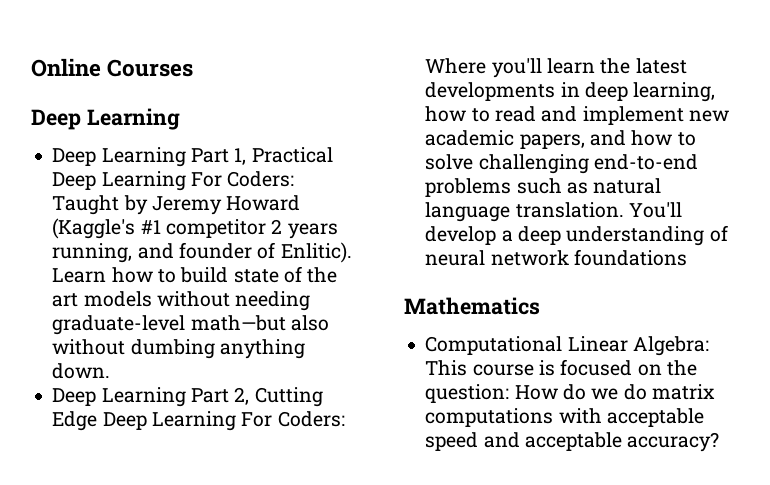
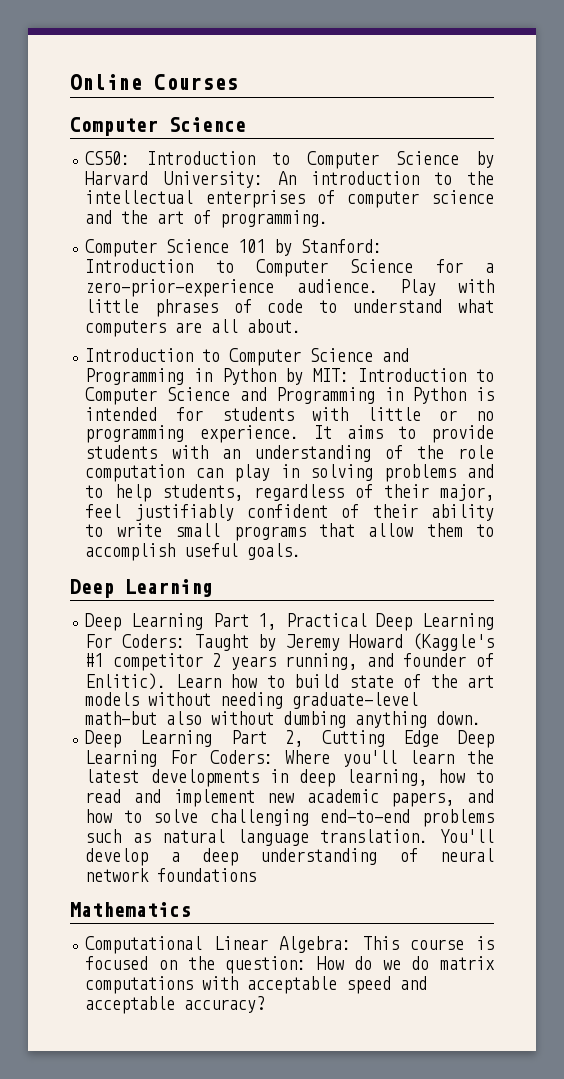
(194, 68) none -> [70,117,246,136] [85,151,495,169] [85,171,494,188] [85,190,494,208] [85,210,329,228] [85,239,383,257] [85,259,494,277] [85,279,494,297] [85,299,494,317] [85,319,302,337] [85,348,410,366] [85,368,494,385] [85,387,495,405] [85,407,495,421] [85,425,494,443] [85,445,495,462] [85,464,494,482] [85,484,495,502] [85,504,494,521] [85,523,494,541] [85,543,302,561] // Computer Science // CS50: Introduction to Computer Science by Harvard University: An introduction to the intellectual enterprises of computer science and the art of programming. // Computer Science 101 by Stanford: Introduction to Computer Science for a zero-prior-experience audience. Play with little phrases of code to understand what computers are all about. // Introduction to Computer Science and Programming in Python by MIT: Introduction to Computer Science and Programming in Python is intended for students with little or no programming experience. It aims to provide students with an understanding of the role computation can play in solving problems and to help students, regardless of their major, feel justifiably confident of their ability to write small programs that allow them to accomplish useful goals.

